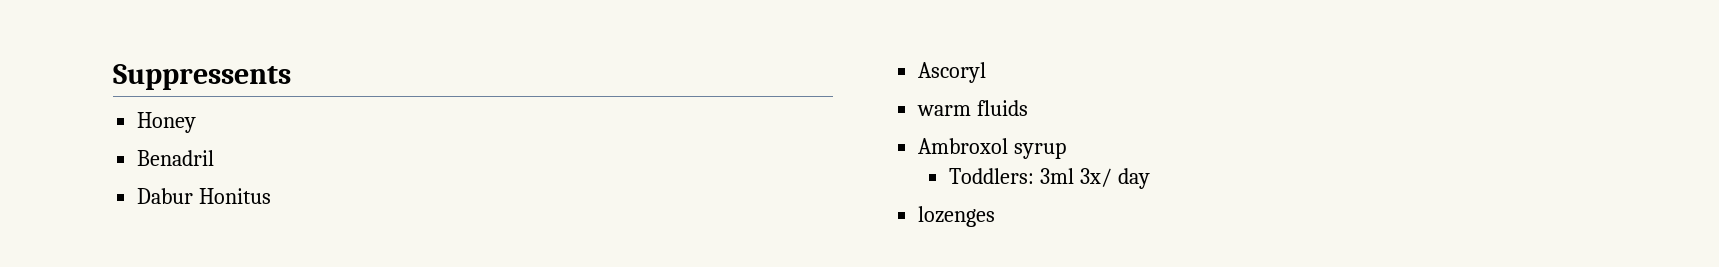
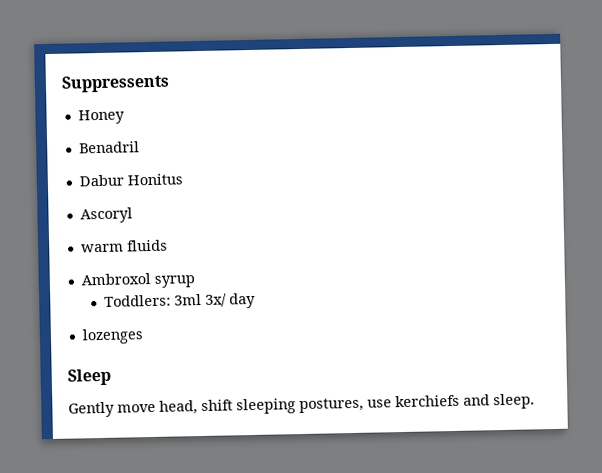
(996, 216) none -> [67,368,111,386] [68,393,535,418] // Sleep // Gently move head, shift sleeping postures, use kerchiefs and sleep.

